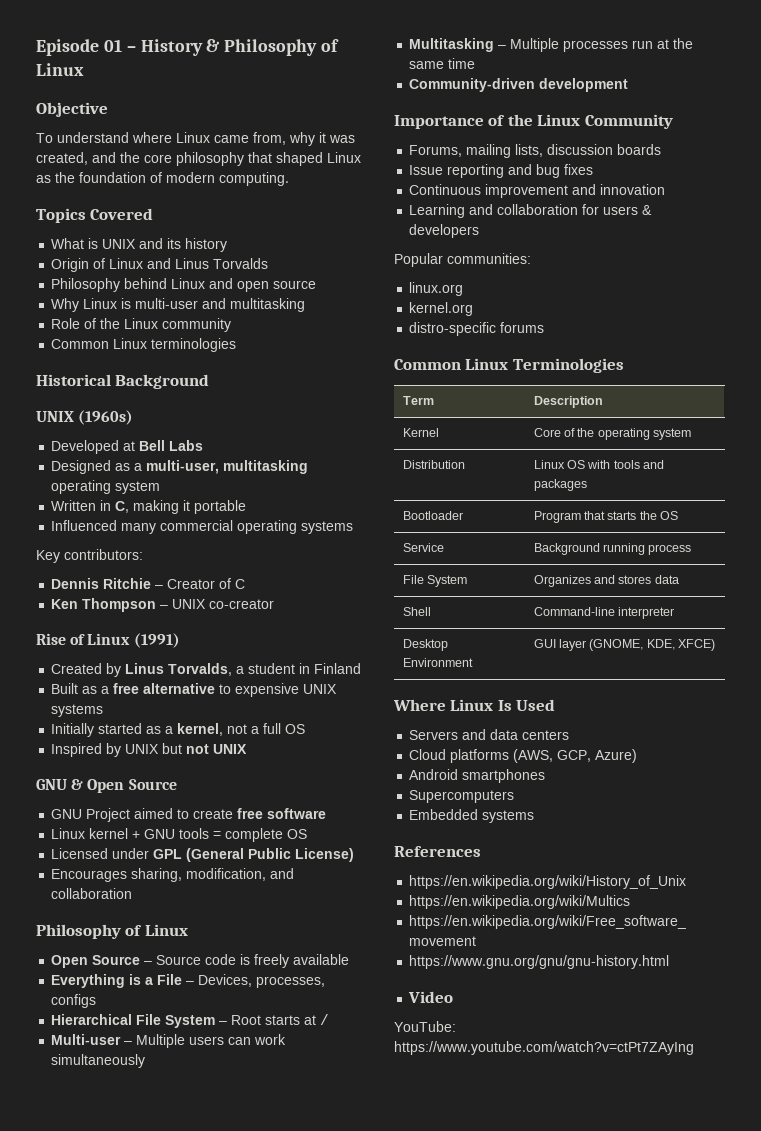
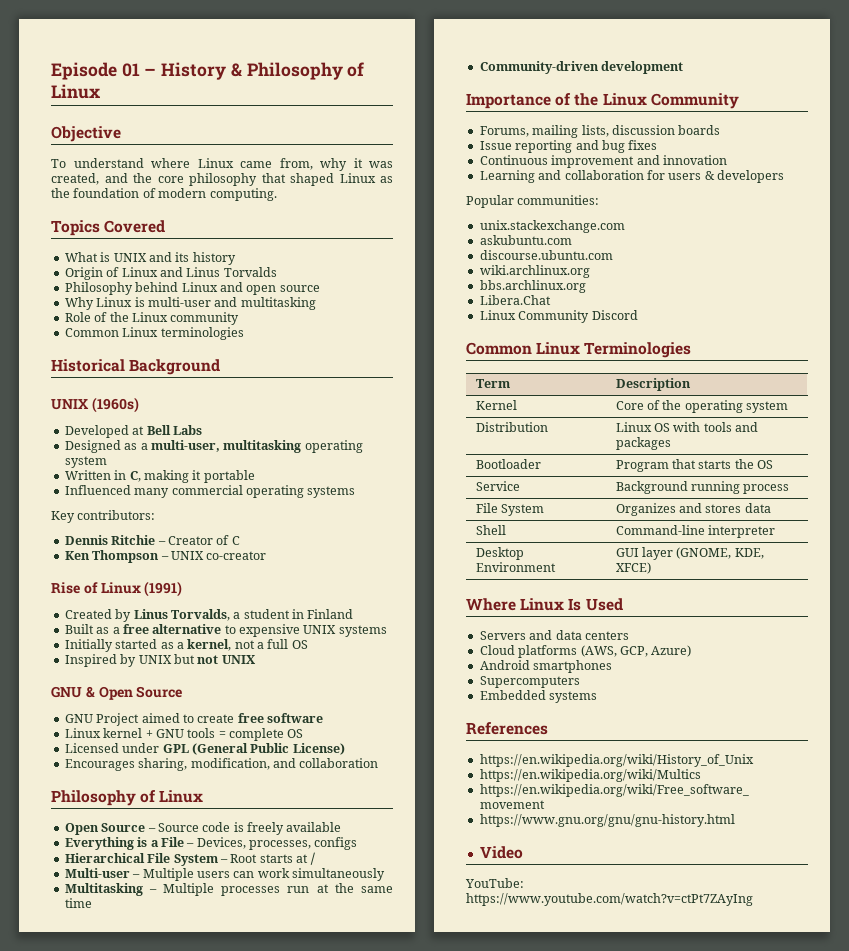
[409,282,464,296] [409,302,474,316] [409,322,545,336] linux.org // kernel.org // distro-specific forums -> [479,220,625,233] [479,235,572,245] [479,250,613,260] [479,265,590,278] [479,280,586,293] [479,295,551,305] [479,310,638,323] unix.stackexchange.com // askubuntu.com // discourse.ubuntu.com // wiki.archlinux.org // bbs.archlinux.org // Libera.Chat // Linux Community Discord

